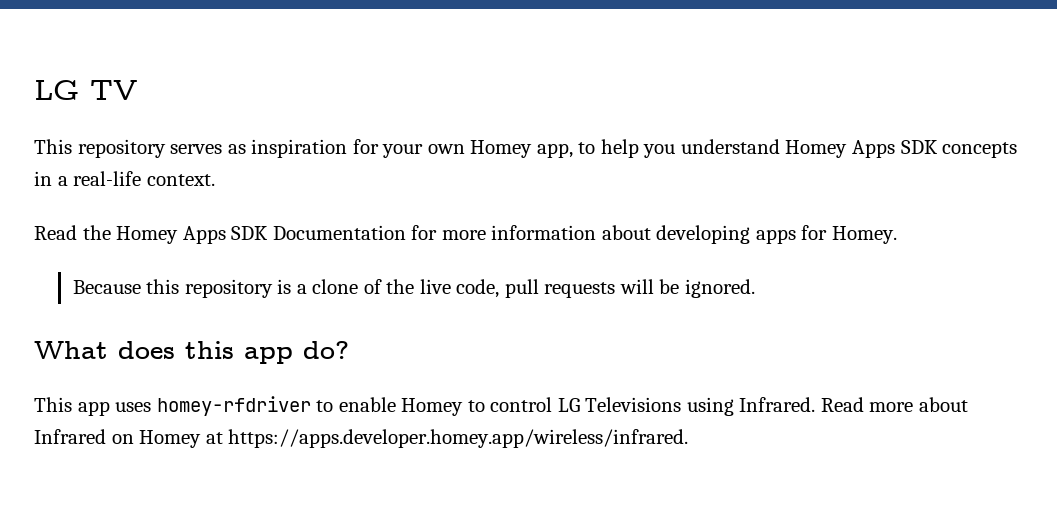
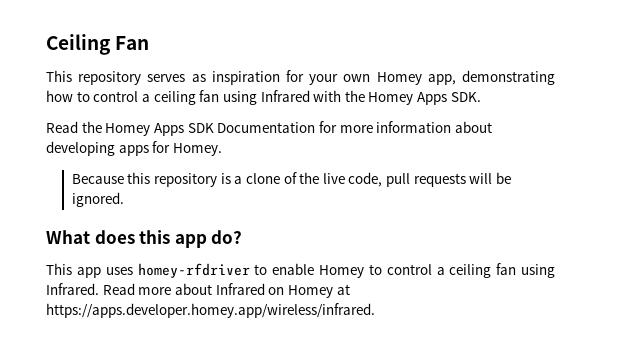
[34,80,138,100] LG TV -> [46,34,150,55] Ceiling Fan
[578,139,1018,158] [34,171,215,186] to help you understand Homey Apps SDK concepts in a real-life context. -> [461,70,555,85] [46,90,481,105] demonstrating how to control a ceiling fan using Infrared with the Homey Apps SDK.
[557,397,682,412] LG Televisions -> [436,263,517,278] a ceiling fan

